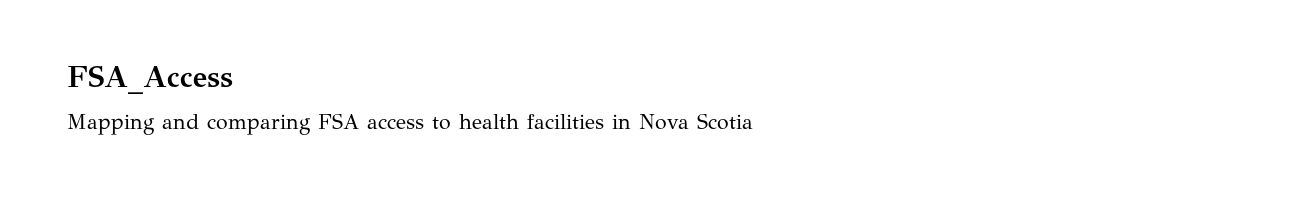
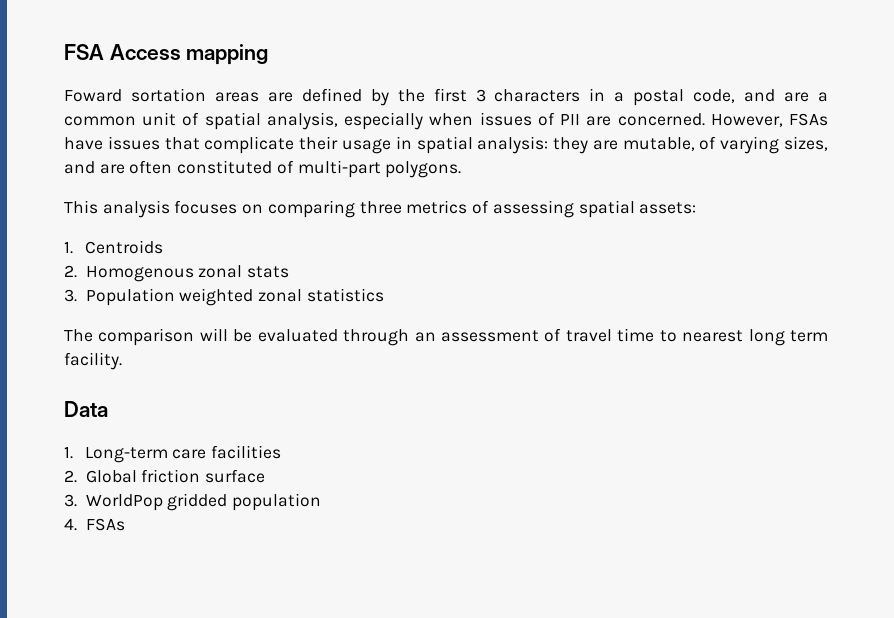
[67,65,233,94] [67,113,753,135] FSA_Access // Mapping and comparing FSA access to health facilities in Nova Scotia -> [64,44,269,65] [64,88,828,106] [64,112,829,130] [64,136,829,154] [64,160,462,178] [64,200,697,218] [64,240,163,254] [64,265,290,282] [64,288,384,306] [64,328,829,346] [64,352,122,370] [64,401,108,417] [64,445,281,463] [64,469,266,483] [64,493,322,511] [64,518,125,531] FSA Access mapping // Foward sortation areas are defined by the first 3 characters in a postal code, and are a common unit of spatial analysis, especially when issues of PII are concerned. However, FSAs have issues that complicate their usage in spatial analysis: they are mutable, of varying sizes, and are often constituted of multi-part polygons. // This analysis focuses on comparing three metrics of assessing spatial assets: // 1. Centroids // 2. Homogenous zonal stats // 3. Population weighted zonal statistics // The comparison will be evaluated through an assessment of travel time to nearest long term facility. // Data // 1. Long-term care facilities // 2. Global friction surface // 3. WorldPop gridded population // 4. FSAs

